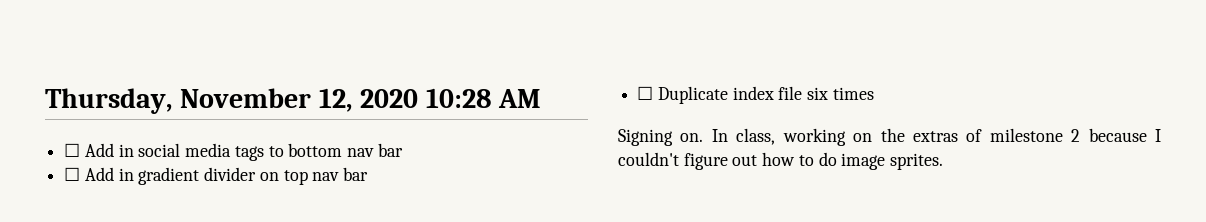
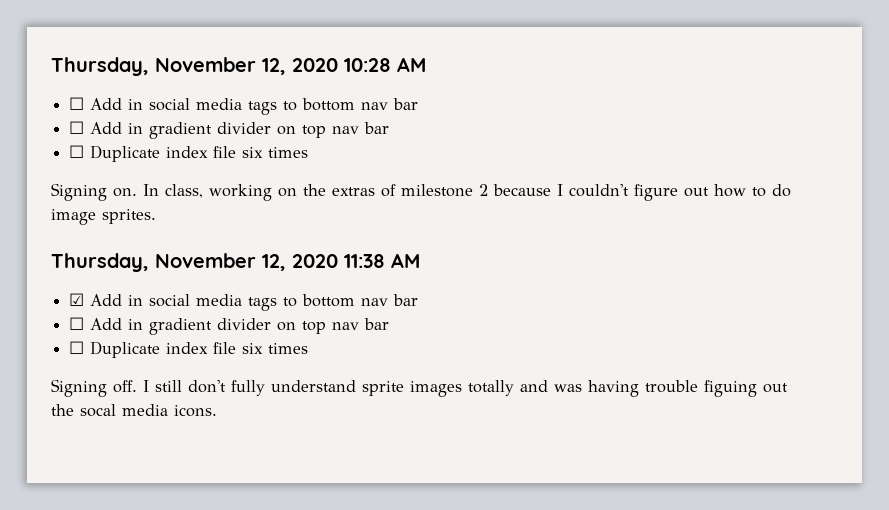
(944, 161) none -> [51,253,420,272] [69,293,419,311] [69,317,390,335] [69,341,309,358] [51,379,788,397] [51,404,217,417] // Thursday, November 12, 2020 11:38 AM // ☑ Add in social media tags to bottom nav bar // ☐ Add in gradient divider on top nav bar // ☐ Duplicate index file six times // Signing off. I still don't fully understand sprite images totally and was having trouble figuing out the socal media icons.

